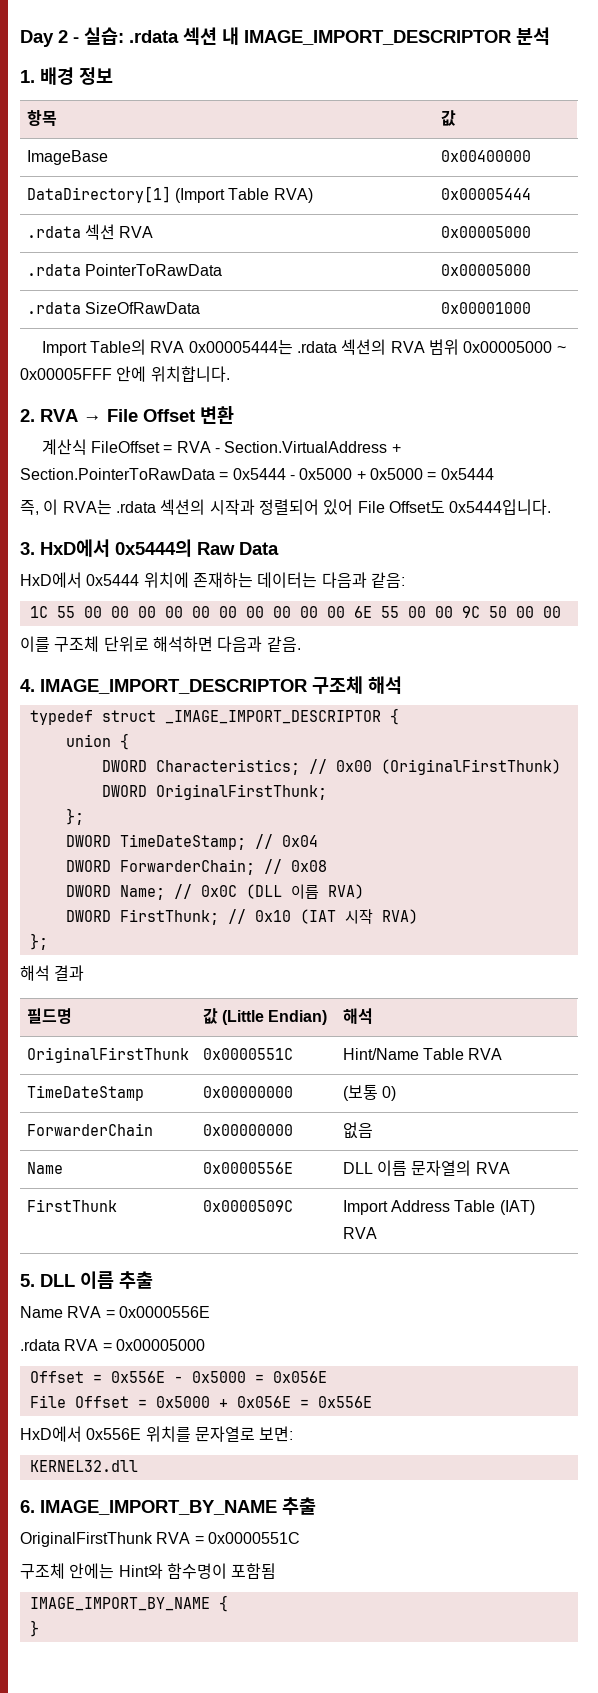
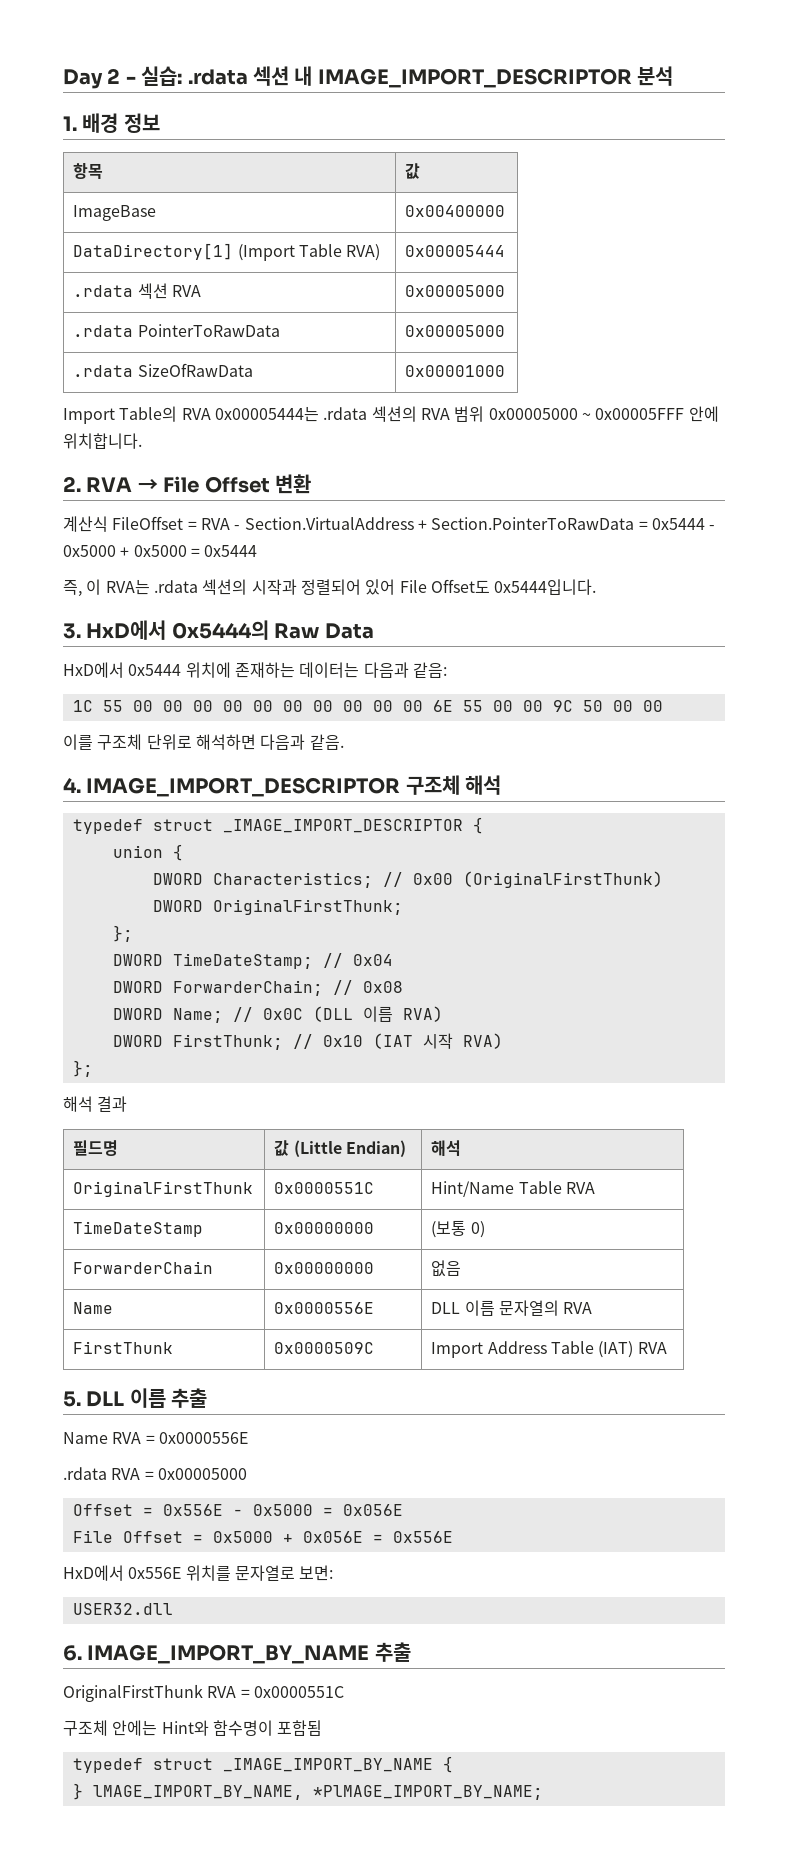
[29,1460,138,1472] KERNEL32.dll -> [72,1603,173,1615] USER32.dll
[29,1597,210,1611] IMAGE_IMPORT_BY_NAME -> [72,1758,433,1773] typedef struct _IMAGE_IMPORT_BY_NAME
(39, 1628) none -> [92,1785,543,1800] lMAGE_IMPORT_BY_NAME, *PlMAGE_IMPORT_BY_NAME;

